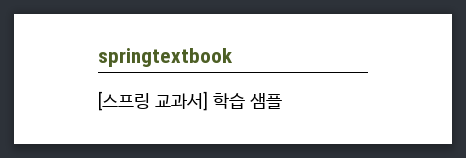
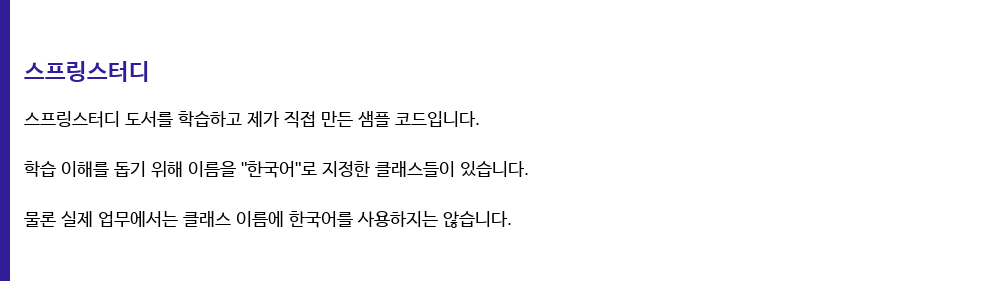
[98,48,233,67] [98,91,282,111] springtextbook // [스프링 교과서] 학습 샘플 -> [24,61,150,82] [24,111,480,128] [24,161,529,178] [24,211,512,228] 스프링스터디 // 스프링스터디 도서를 학습하고 제가 직접 만든 샘플 코드입니다. // 학습 이해를 돕기 위해 이름을 "한국어"로 지정한 클래스들이 있습니다. // 물론 실제 업무에서는 클래스 이름에 한국어를 사용하지는 않습니다.

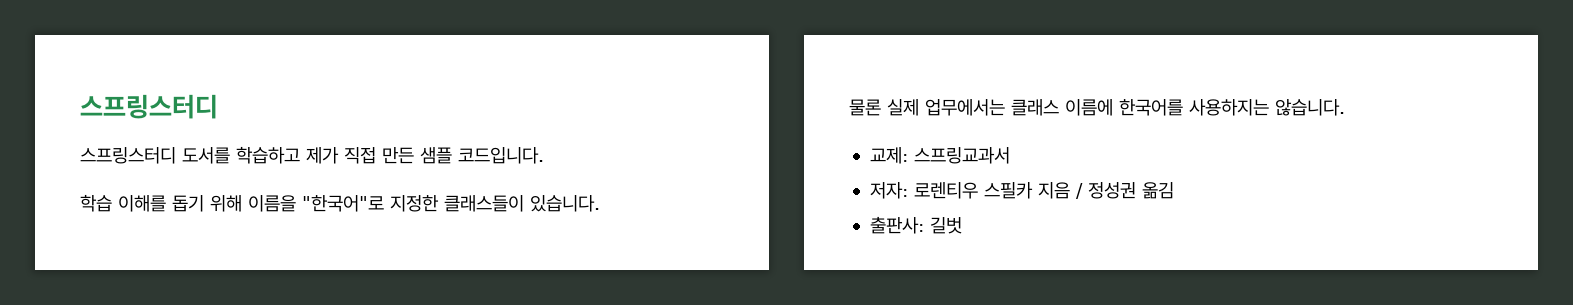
(512, 219) none -> [869,147,1010,164] [869,182,1174,199] [869,216,962,234] // 교제: 스프링교과서 // 저자: 로렌티우 스필카 지음 / 정성권 옮김 // 출판사: 길벗

